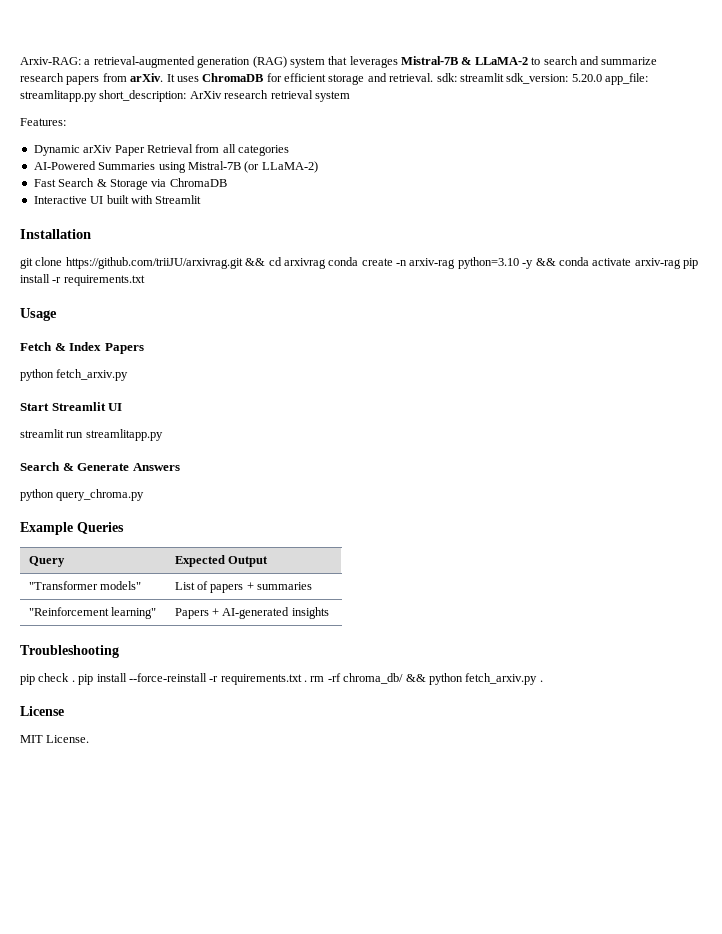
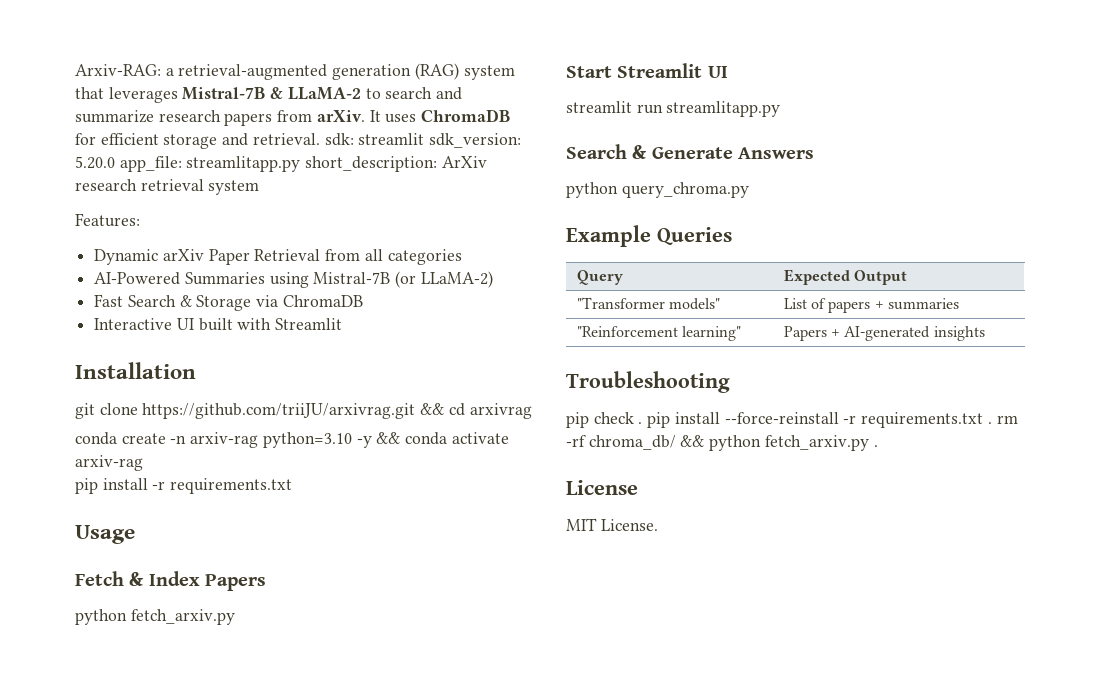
(326, 263) none -> (532, 411) //
(681, 263) none -> (143, 463) //

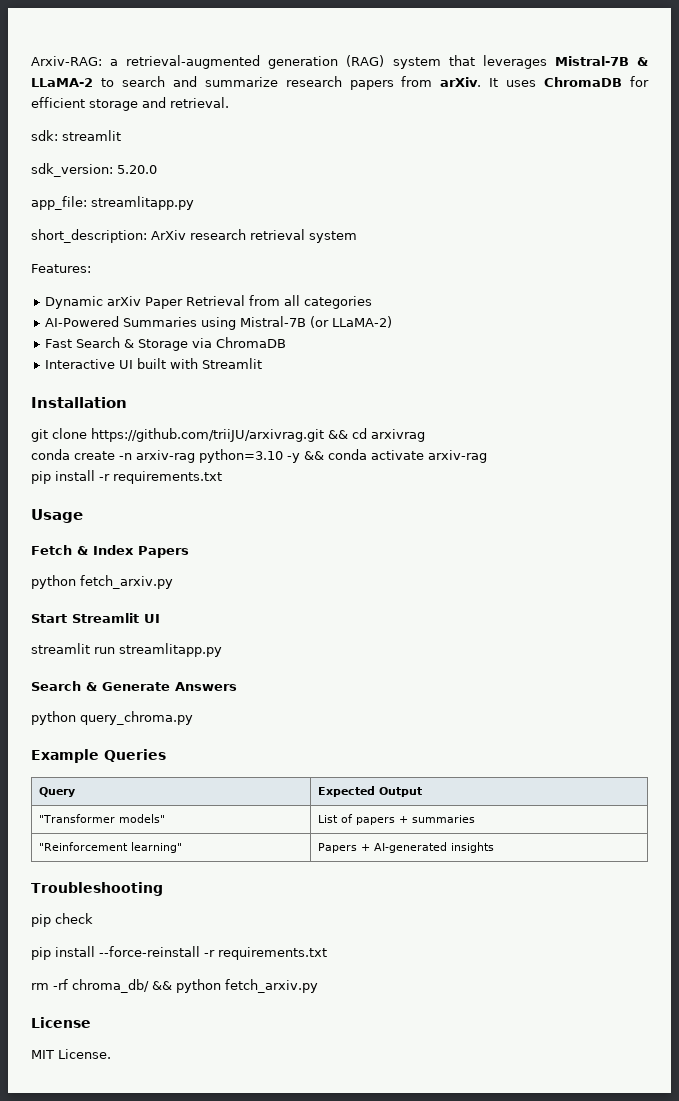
(320, 139) none -> (229, 102) //
(425, 139) none -> (121, 135) //
(115, 162) none -> (157, 169) //
(301, 164) none -> (194, 203) //
[638,422,643,424] . -> (93, 918) //
[987,422,992,424] . -> (327, 953) //
[873,445,878,447] . -> (318, 986) none

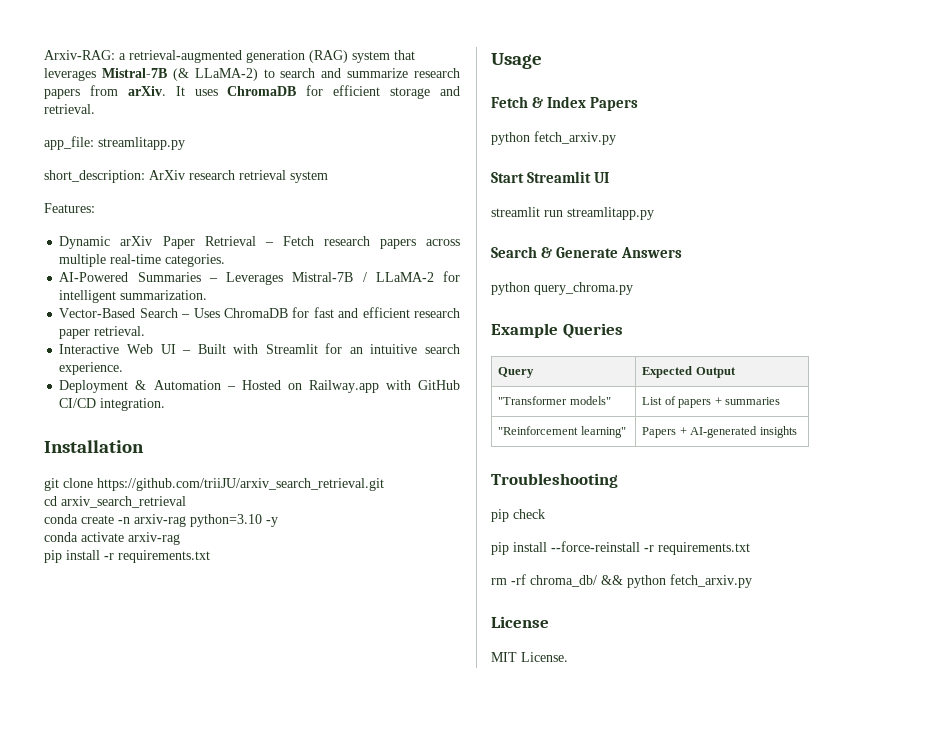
[636,57,648,66] [31,78,93,87] & LLaMA-2 -> [172,68,258,81] (& LLaMA-2)
[31,130,121,141] [31,163,157,177] // sdk: streamlit // sdk_version: 5.20.0 -> (95, 109) none
[248,295,372,309] [44,316,392,330] [44,337,286,351] [44,358,262,369] from all categories // AI-Powered Summaries using Mistral-7B (or LLaMA-2) // Fast Search & Storage via ChromaDB // Interactive UI built with Streamlit -> [264,236,460,249] [59,254,226,267] [59,271,461,285] [59,290,208,303] [59,307,460,318] [59,326,146,339] [59,343,460,354] [59,362,124,375] [59,380,460,393] [59,398,166,411] – Fetch research papers across multiple real-time categories. // AI-Powered Summaries – Leverages Mistral-7B / LLaMA-2 for intelligent summarization. // Vector-Based Search – Uses ChromaDB for fast and efficient research paper retrieval. // Interactive Web UI – Built with Streamlit for an intuitive search experience. // Deployment & Automation – Hosted on Railway.app with GitHub CI/CD integration.
[91,428,425,442] https://github.com/triiJU/arxivrag.git && cd arxivrag -> [97,478,384,491] [44,496,186,508] https://github.com/triiJU/arxiv_search_retrieval.git // cd arxiv_search_retrieval
[304,451,324,460] && -> (278, 522) //

